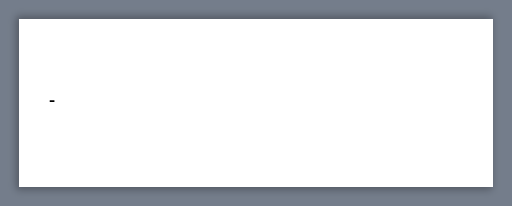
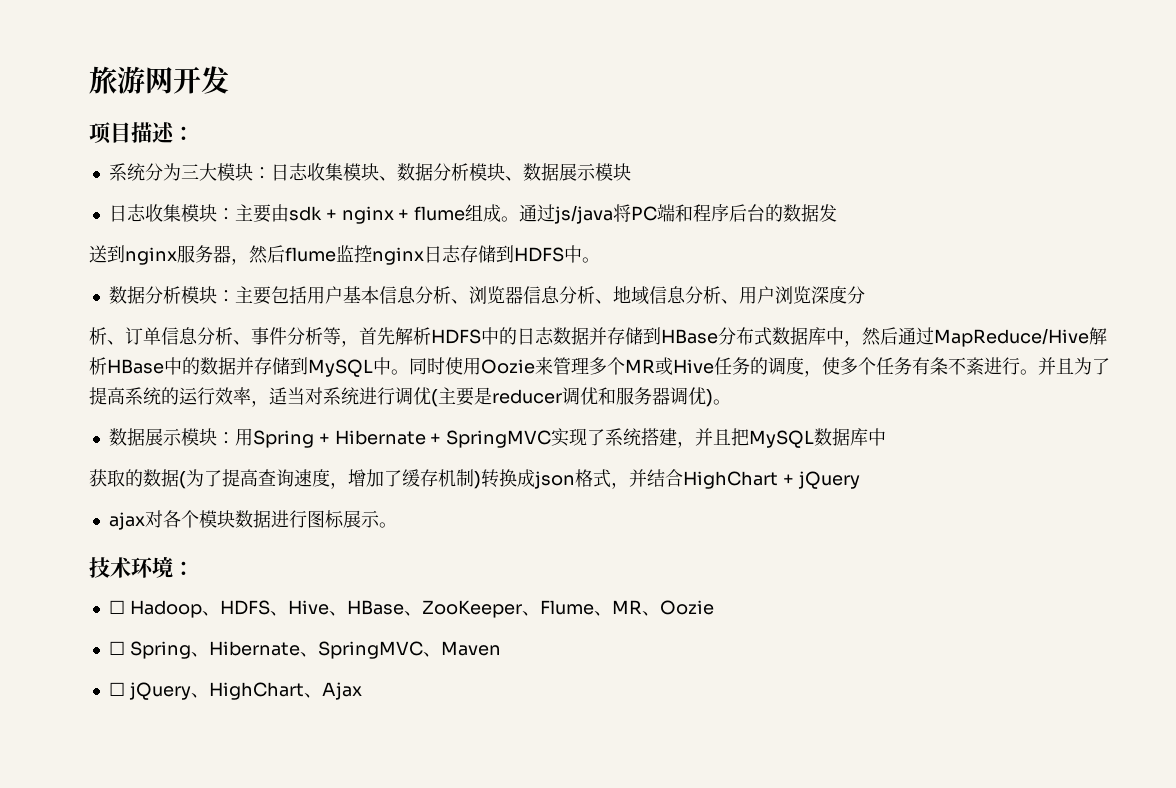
[49,100,55,106] - -> [89,66,229,94] [89,122,194,144] [108,163,631,181] [108,204,838,224] [89,245,600,265] [108,286,865,305] [89,327,1107,347] [89,357,1110,377] [89,387,731,407] [108,428,887,448] [89,469,860,489] [108,510,397,530] [89,557,194,578] [108,600,714,618] [108,641,501,659] [108,682,362,700] 旅游网开发 // 项目描述： // 系统分为三大模块：日志收集模块、数据分析模块、数据展示模块 // 日志收集模块：主要由sdk + nginx + flume组成。通过js/java将PC端和程序后台的数据发 // 送到nginx服务器，然后flume监控nginx日志存储到HDFS中。 // 数据分析模块：主要包括用户基本信息分析、浏览器信息分析、地域信息分析、用户浏览深度分 // 析、订单信息分析、事件分析等，首先解析HDFS中的日志数据并存储到HBase分布式数据库中，然后通过MapReduce/Hive解析HBase中的数据并存储到MySQL中。同时使用Oozie来管理多个MR或Hive任务的调度，使多个任务有条不紊进行。并且为了提高系统的运行效率，适当对系统进行调优(主要是reducer调优和服务器调优)。 // 数据展示模块：用Spring + Hibernate + SpringMVC实现了系统搭建，并且把MySQL数据库中 // 获取的数据(为了提高查询速度，增加了缓存机制)转换成json格式，并结合HighChart + jQuery // ajax对各个模块数据进行图标展示。 // 技术环境： // ☐ Hadoop、HDFS、Hive、HBase、ZooKeeper、Flume、MR、Oozie // ☐ Spring、Hibernate、SpringMVC、Maven // ☐ jQuery、HighChart、Ajax

